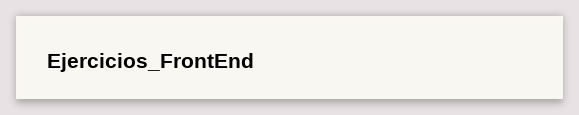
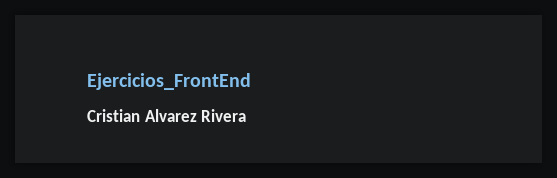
(254, 62) none -> [87,109,247,122] // Cristian Alvarez Rivera

